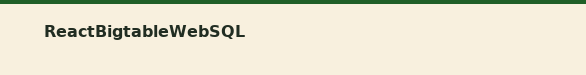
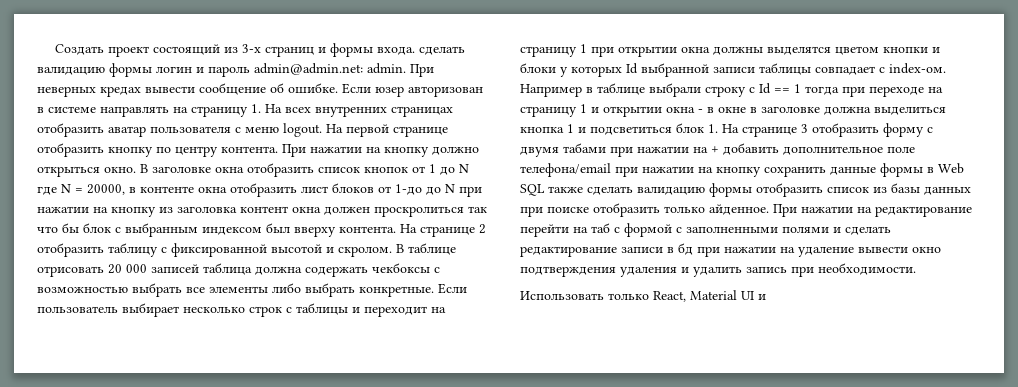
[44,25,245,40] ReactBigtableWebSQL -> [55,43,466,57] [37,63,434,77] [37,83,483,97] [37,104,453,117] [37,123,448,137] [37,143,479,157] [37,163,469,177] [37,183,482,197] [37,206,487,217] [37,223,486,237] [37,243,456,257] [37,263,440,277] [37,283,467,297] [37,303,446,317] [520,44,940,57] [520,63,946,77] [520,83,943,97] [520,104,946,117] [520,123,933,137] [520,143,915,157] [520,163,964,177] [520,183,971,197] [520,203,972,217] [520,223,891,237] [520,243,941,257] [520,263,916,277] [520,290,766,302] Создать проект состоящий из 3-х страниц и формы входа. сделать валидацию формы логин и пароль admin@admin.net: admin. При неверных кредах вывести сообщение об ошибке. Если юзер авторизован в системе направлять на страницу 1. На всех внутренних страницах отобразить аватар пользователя с меню logout. На первой странице отобразить кнопку по центру контента. При нажатии на кнопку должно открыться окно. В заголовке окна отобразить список кнопок от 1 до N где N = 20000, в контенте окна отобразить лист блоков от 1-до до N при нажатии на кнопку из заголовка контент окна должен проскролиться так что бы блок с выбранным индексом был вверху контента. На странице 2 отобразить таблицу с фиксированной высотой и скролом. В таблице отрисовать 20 000 записей таблица должна содержать чекбоксы с возможностью выбрать все элементы либо выбрать конкретные. Если пользователь выбирает несколько строк с таблицы и переходит на страницу 1 при открытии окна должны выделятся цветом кнопки и блоки у которых Id выбранной записи таблицы совпадает с index-ом. Например в таблице выбрали строку с Id == 1 тогда при переходе на страницу 1 и открытии окна - в окне в заголовке должна выделиться кнопка 1 и подсветиться блок 1. На странице 3 отобразить форму с двумя табами при нажатии на + добавить дополнительное поле телефона/email при нажатии на кнопку сохранить данные формы в Web SQL также сделать валидацию формы отобразить список из базы данных при поиске отобразить только айденное. При нажатии на редактирование перейти на таб с формой с заполненными полями и сделать редактирование записи в бд при нажатии на удаление вывести окно подтверждения удаления и удалить запись при необходимости. // Использовать только React, Material UI и

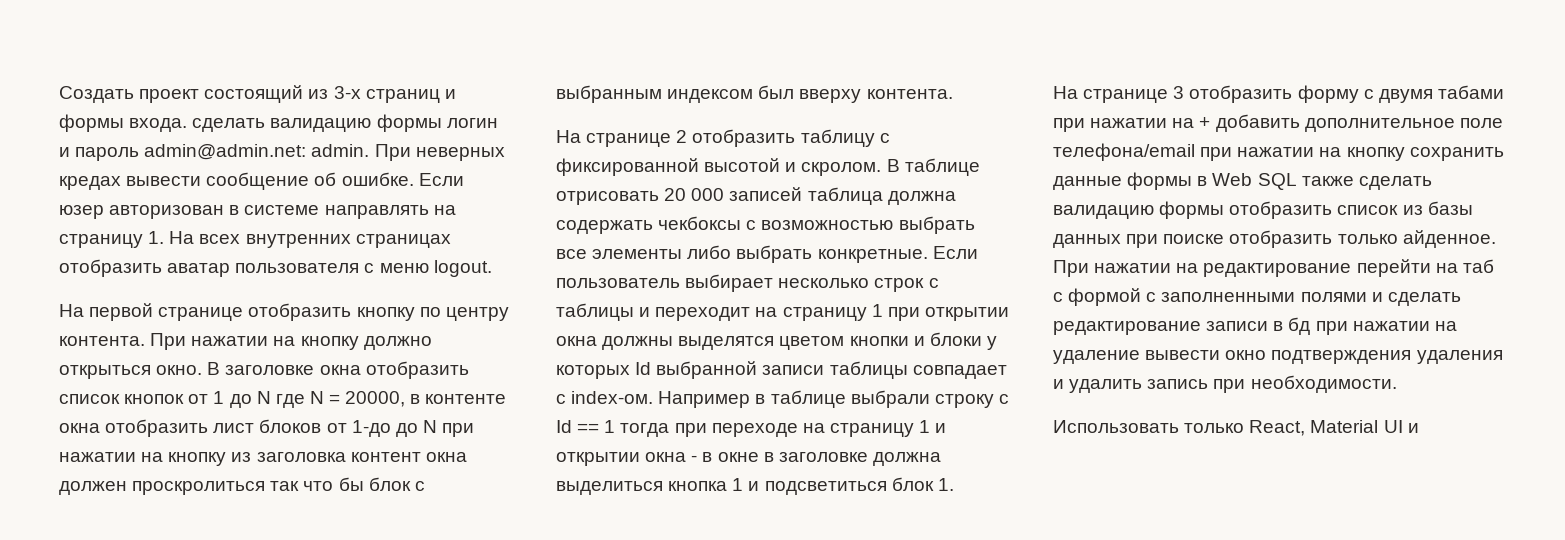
(322, 130) none -> (492, 268) //
(396, 229) none -> (953, 94) //
(718, 128) none -> (954, 484) //

